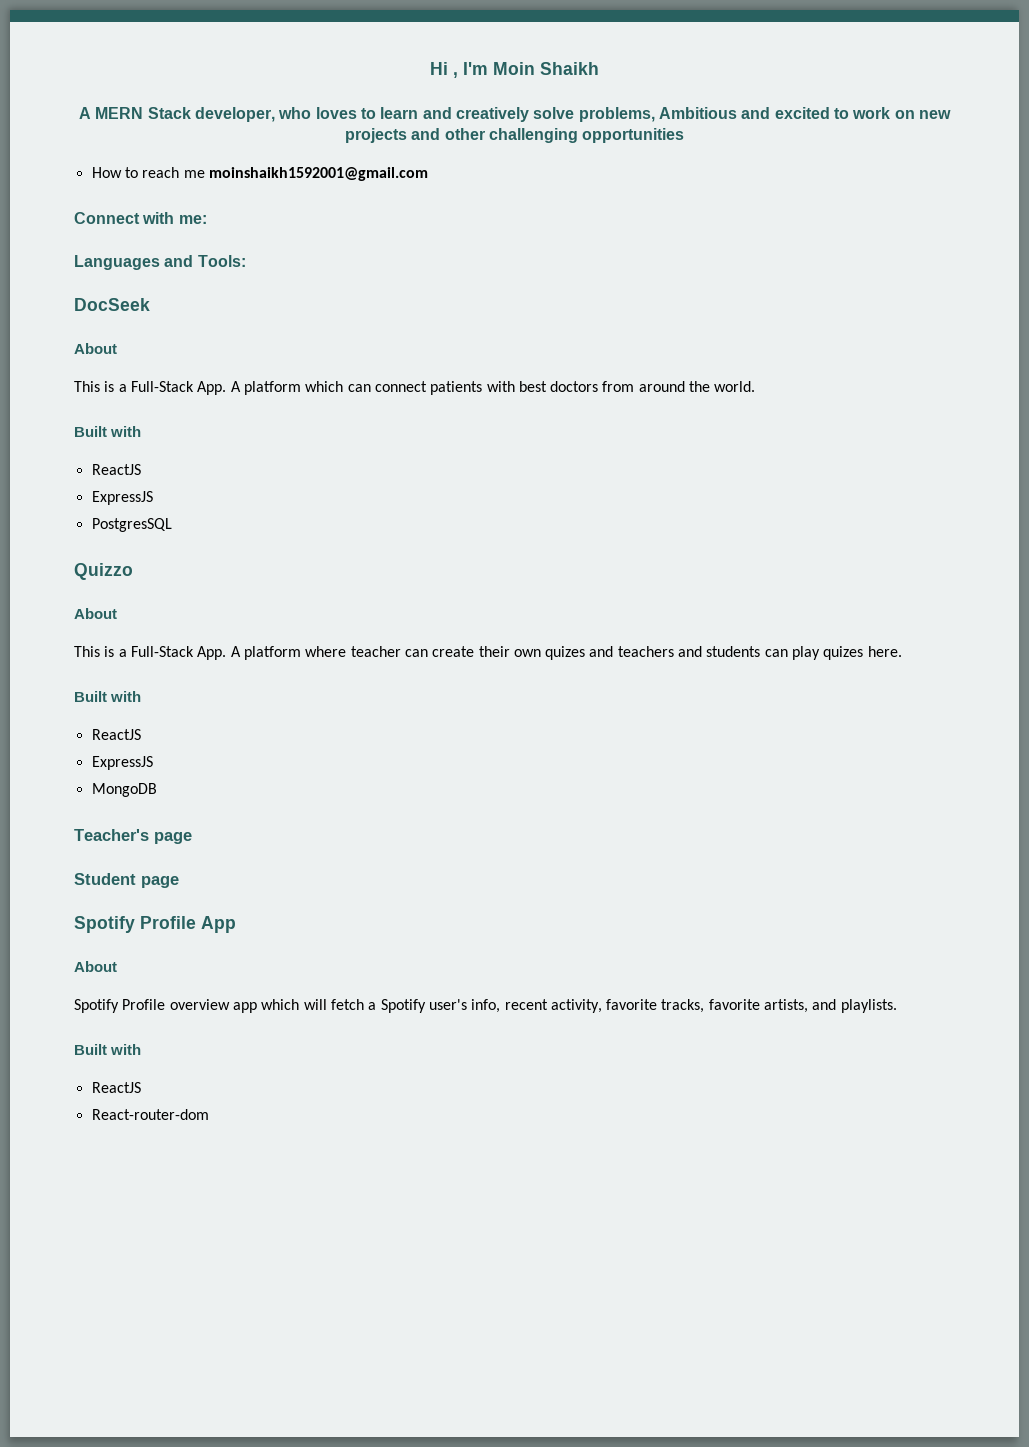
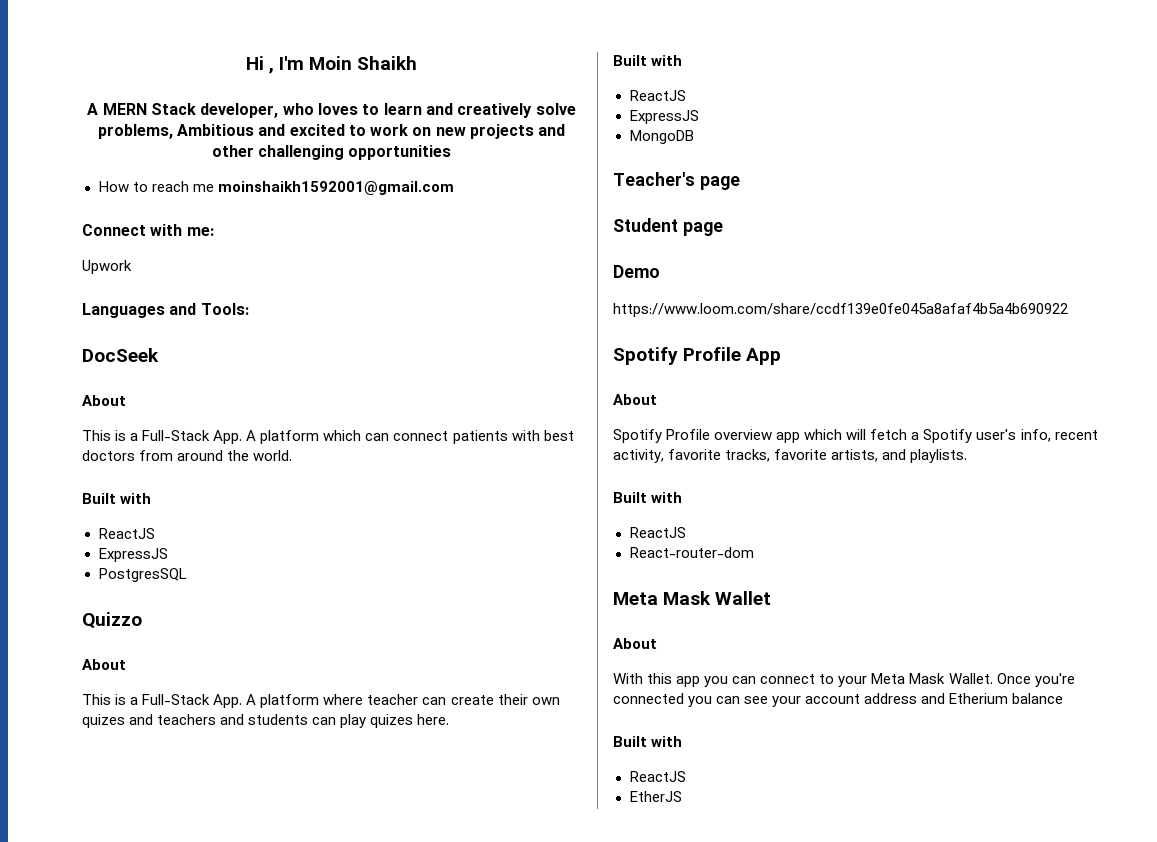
(207, 219) none -> [82,260,132,274] // Upwork
(179, 882) none -> [613,265,660,278] [613,303,1068,317] // Demo // https://www.loom.com/share/ccdf139e0fe045a8afaf4b5a4b690922
(209, 1114) none -> [613,591,772,605] [613,638,657,649] [613,673,1075,687] [613,693,1064,707] [613,736,683,747] [629,771,686,782] [629,791,682,802] // Meta Mask Wallet // About // With this app you can connect to your Meta Mask Wallet. Once you're connected you can see your account address and Etherium balance // Built with // ReactJS // EtherJS

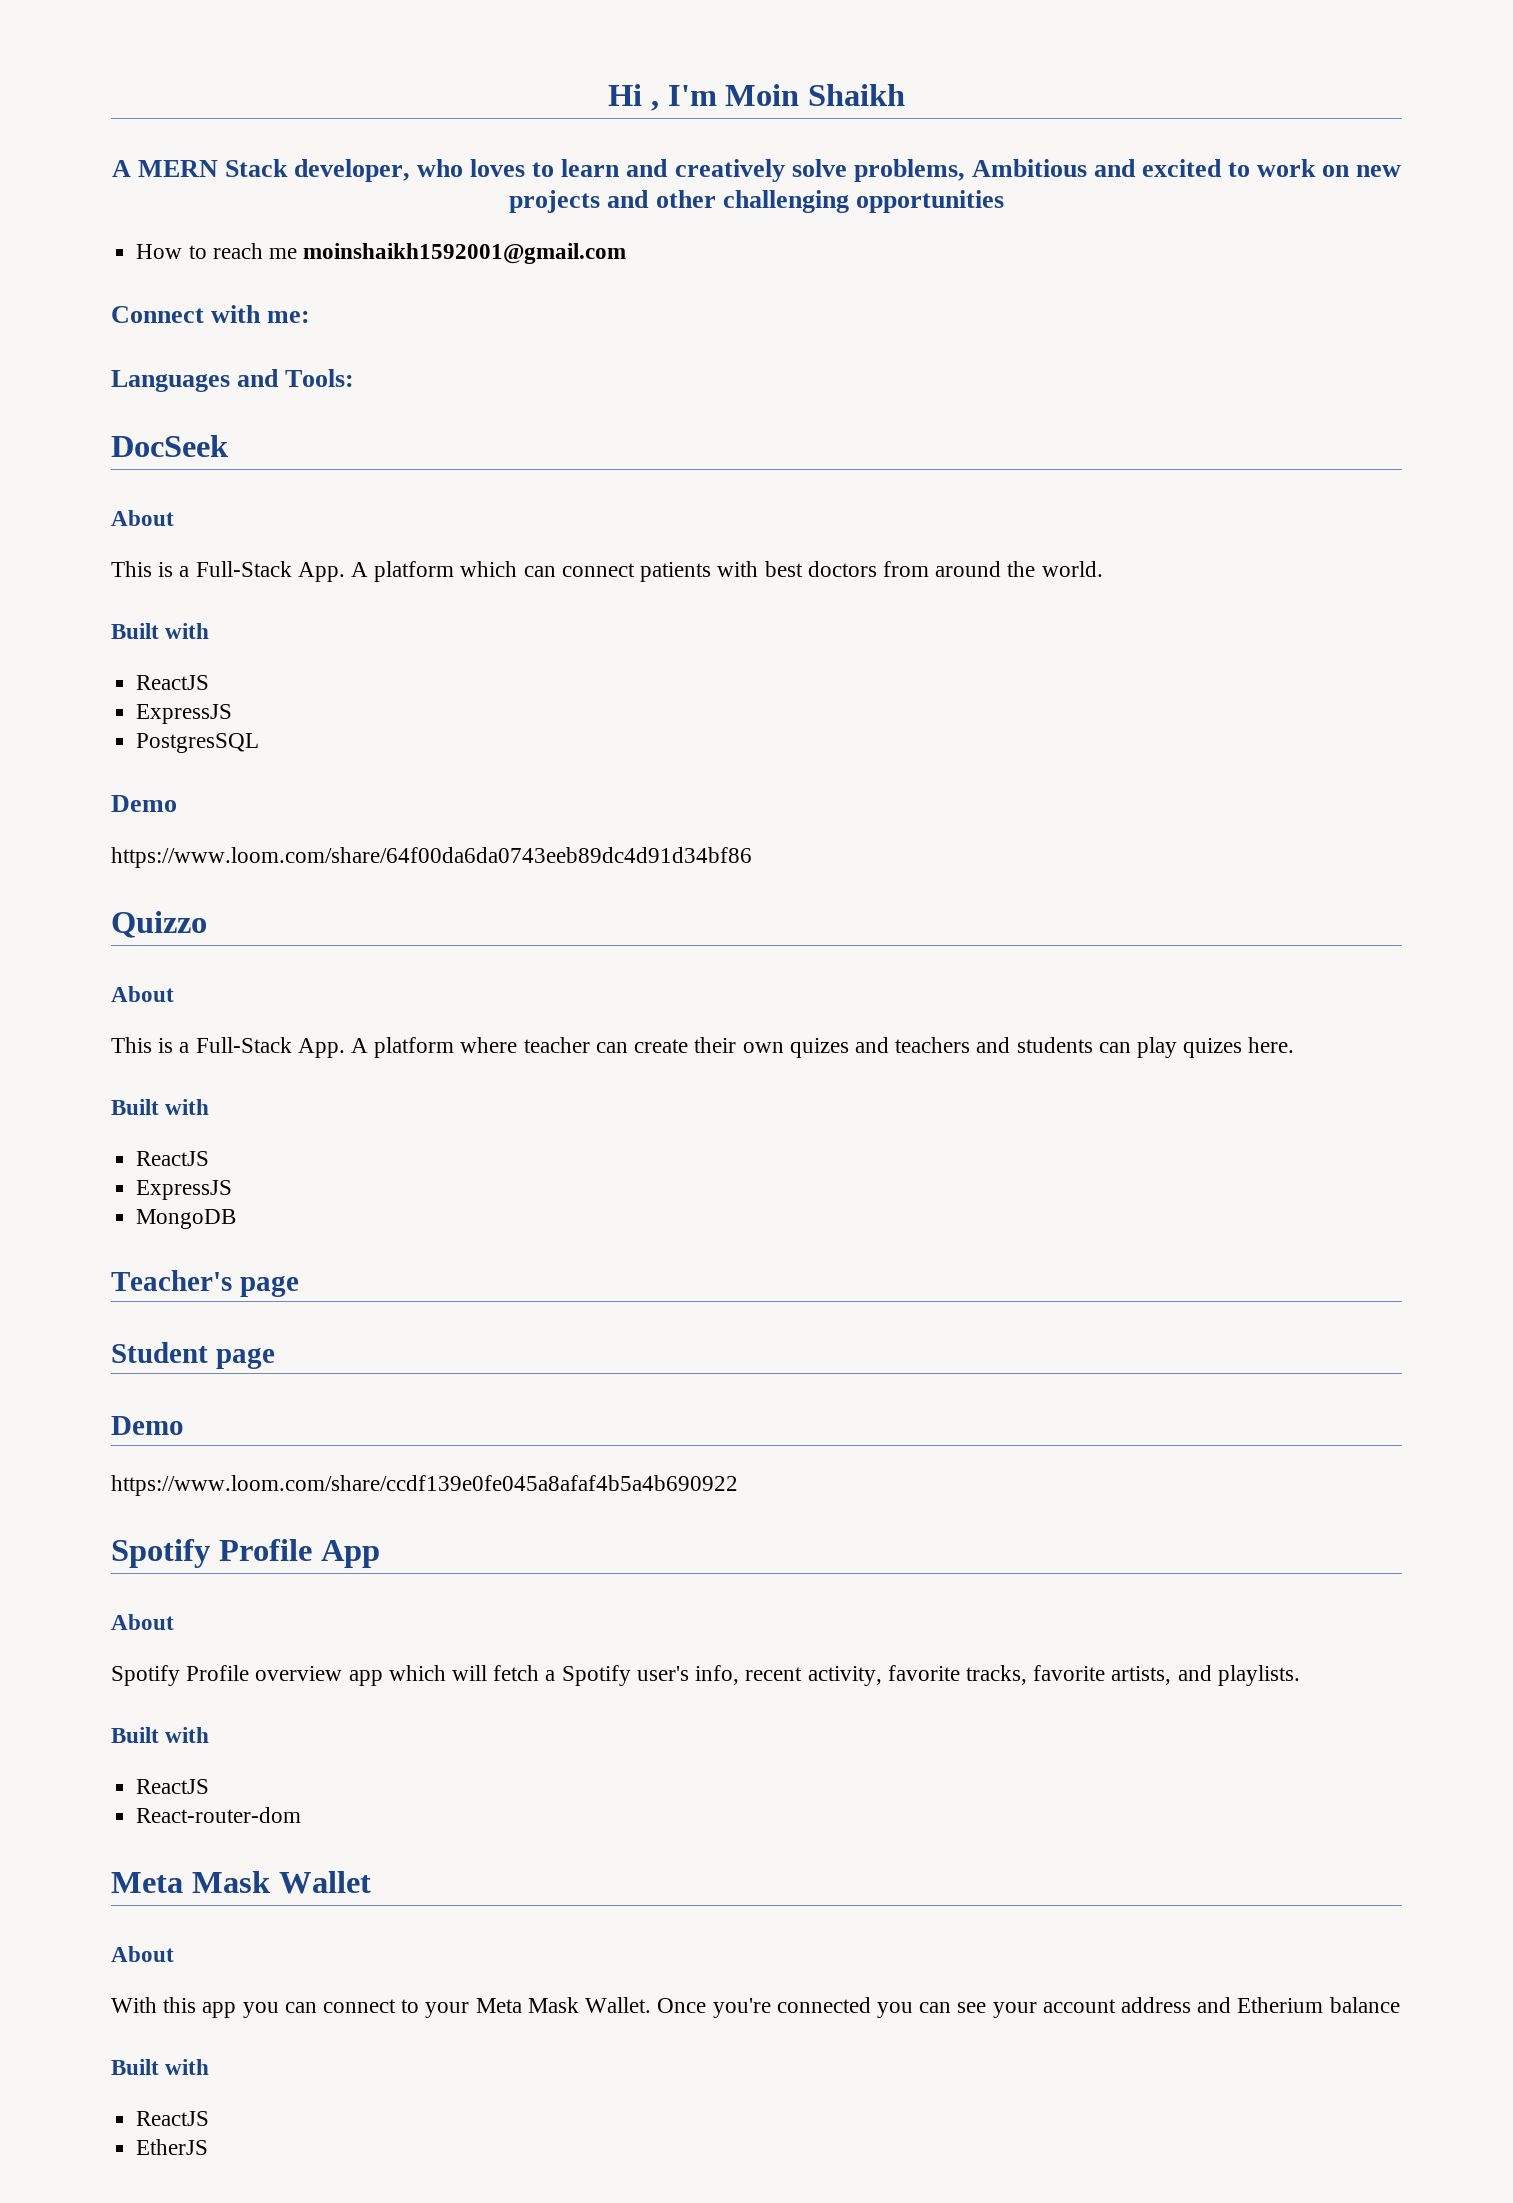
[82,260,132,274] // Upwork -> (311, 317) none
(187, 575) none -> [111,795,177,812] [111,847,752,868] // Demo // https://www.loom.com/share/64f00da6da0743eeb89dc4d91d34bf86

